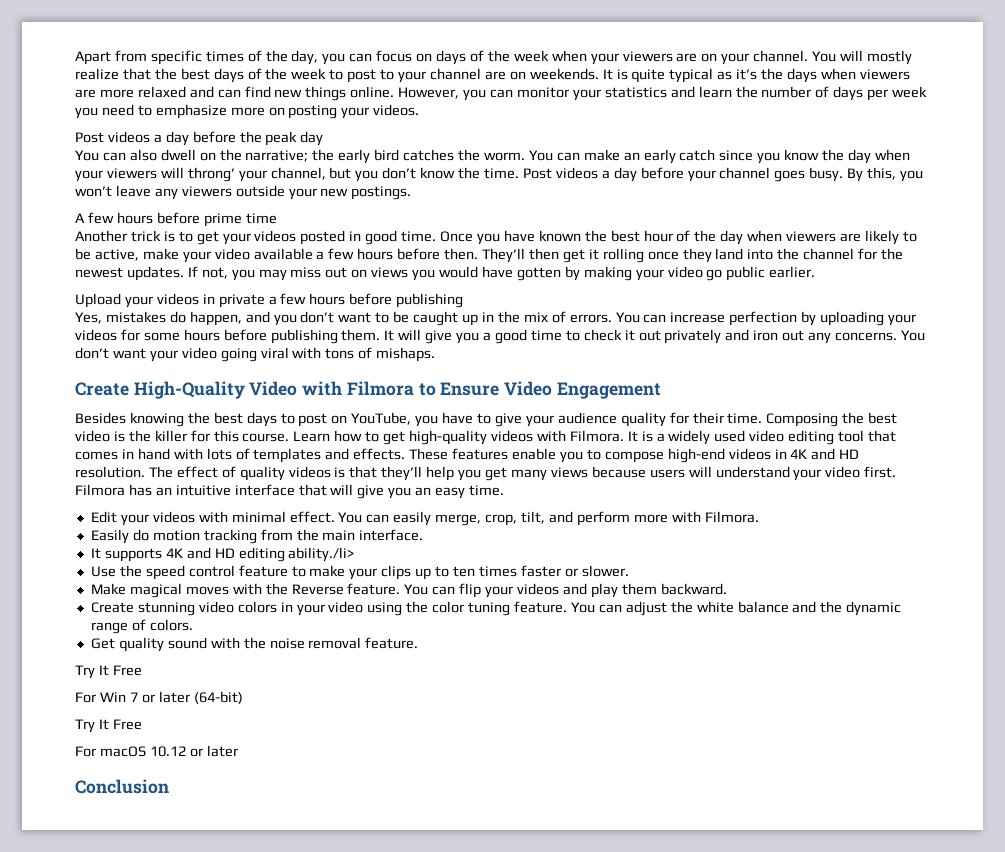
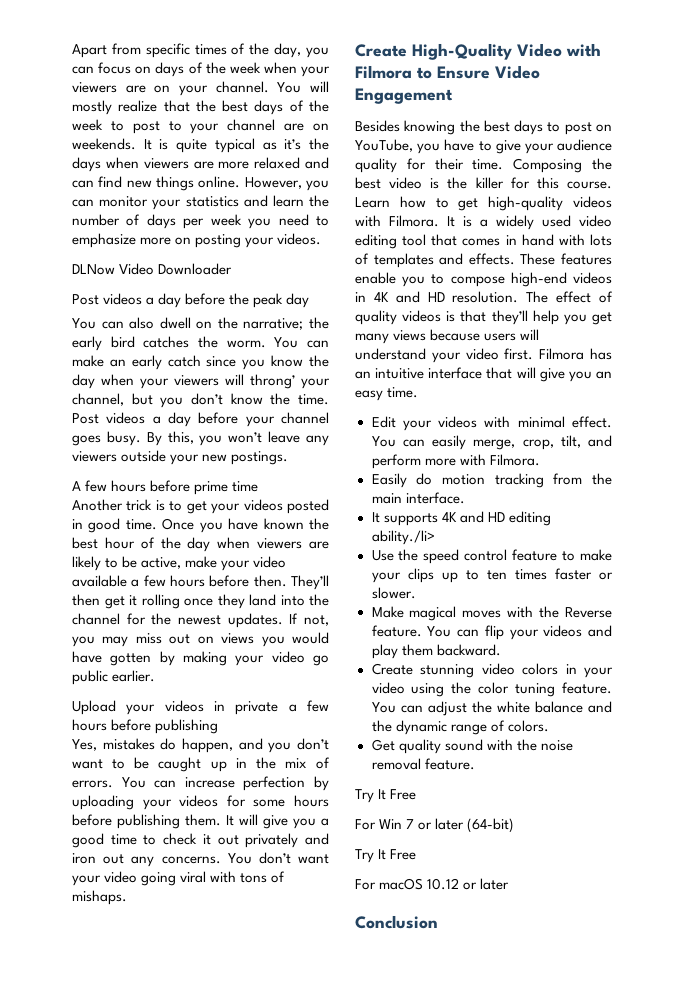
(420, 110) none -> [72,263,233,275] // DLNow Video Downloader

